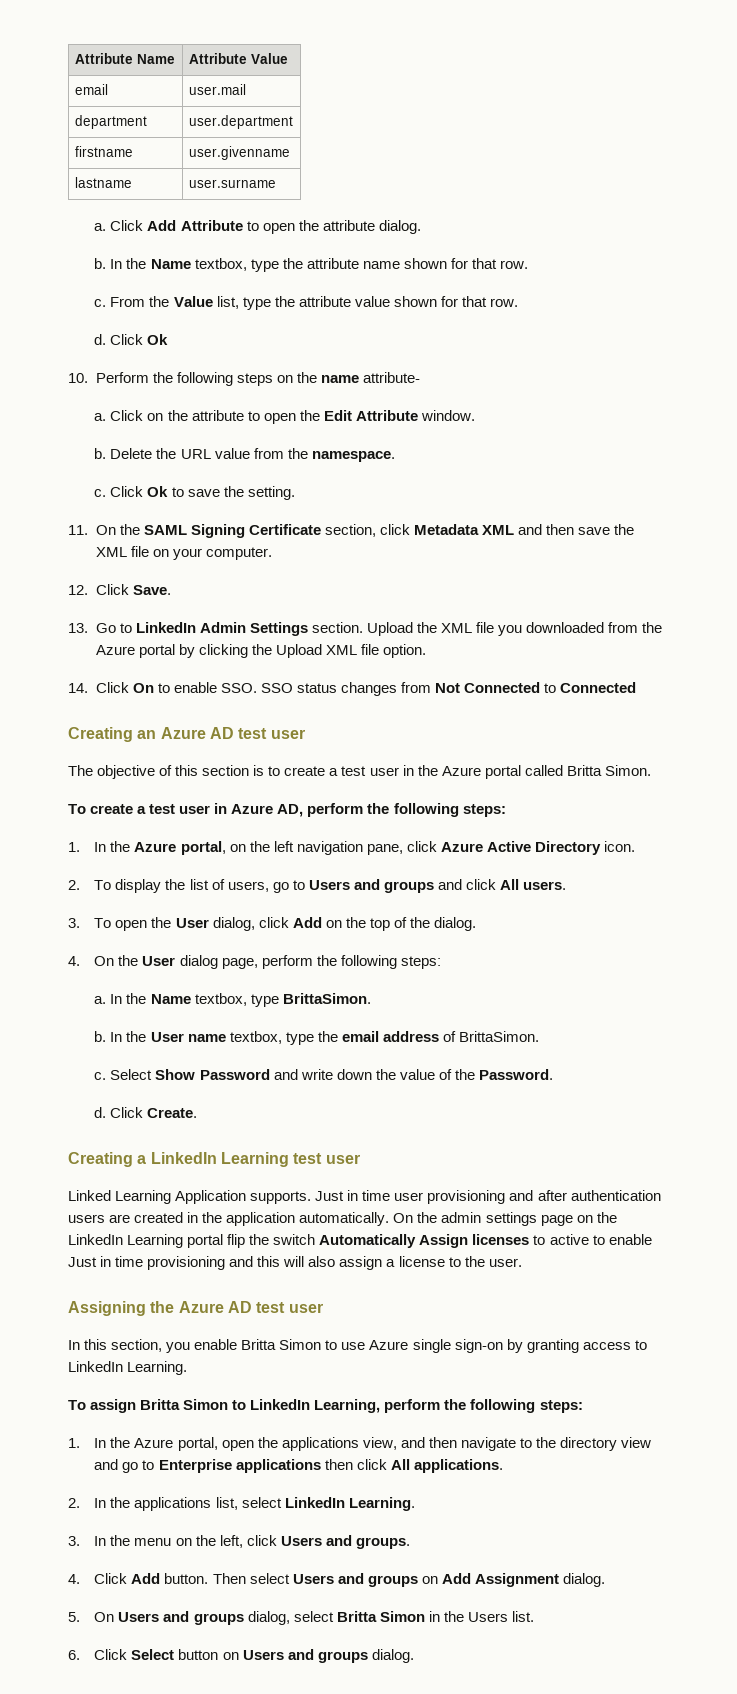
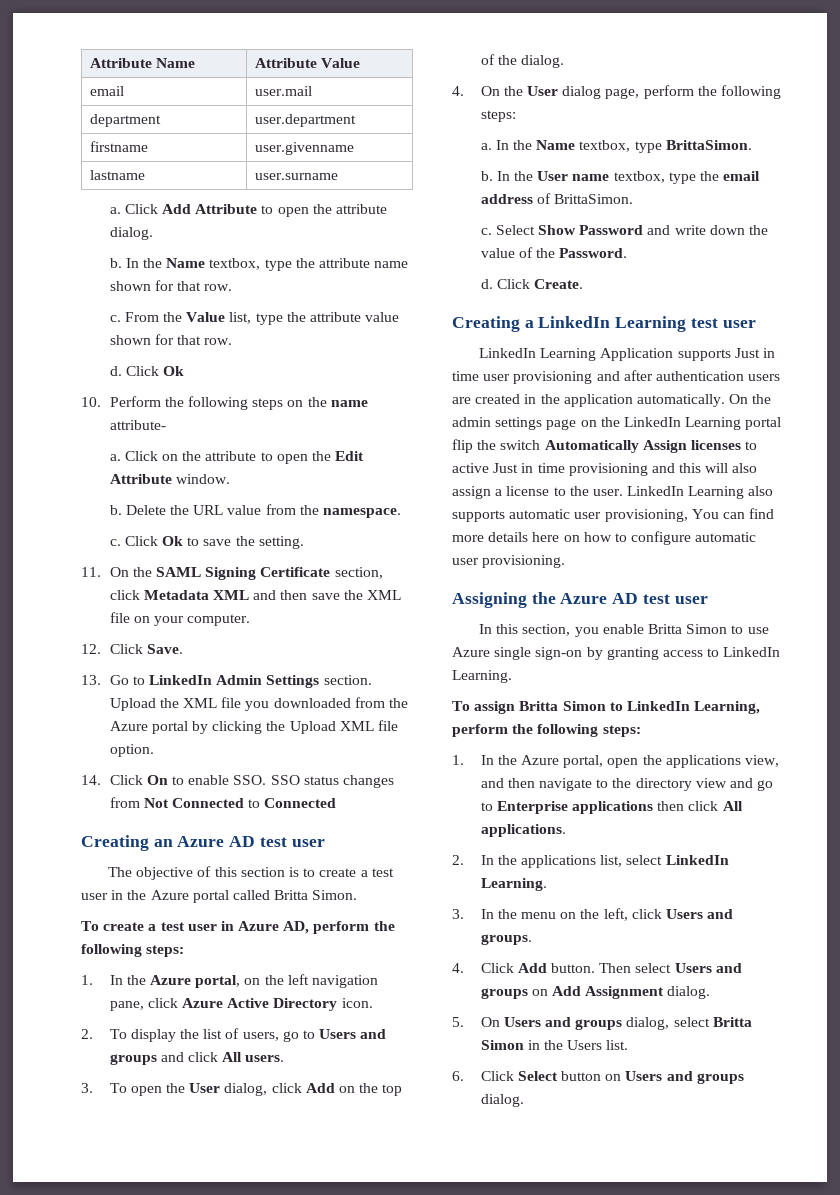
[68,1190,111,1201] Linked -> [479,348,537,358] LinkedIn
[250,1191,312,1204] supports. -> [677,349,731,361] supports
[592,1234,652,1245] to enable -> (489, 468) none
(522, 1262) none -> [627,486,774,499] [452,508,775,522] [452,531,757,545] [452,555,566,568] LinkedIn Learning also supports automatic user provisioning, You can find more details here on how to configure automatic user provisioning.

